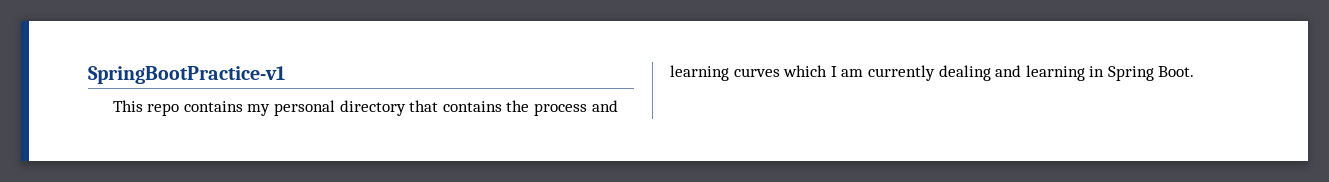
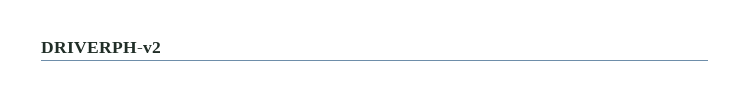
[88,66,285,84] [112,100,618,116] [670,65,1195,81] SpringBootPractice-v1 // This repo contains my personal directory that contains the process and learning curves which I am currently dealing and learning in Spring Boot. -> [41,42,161,53] DRIVERPH-v2

